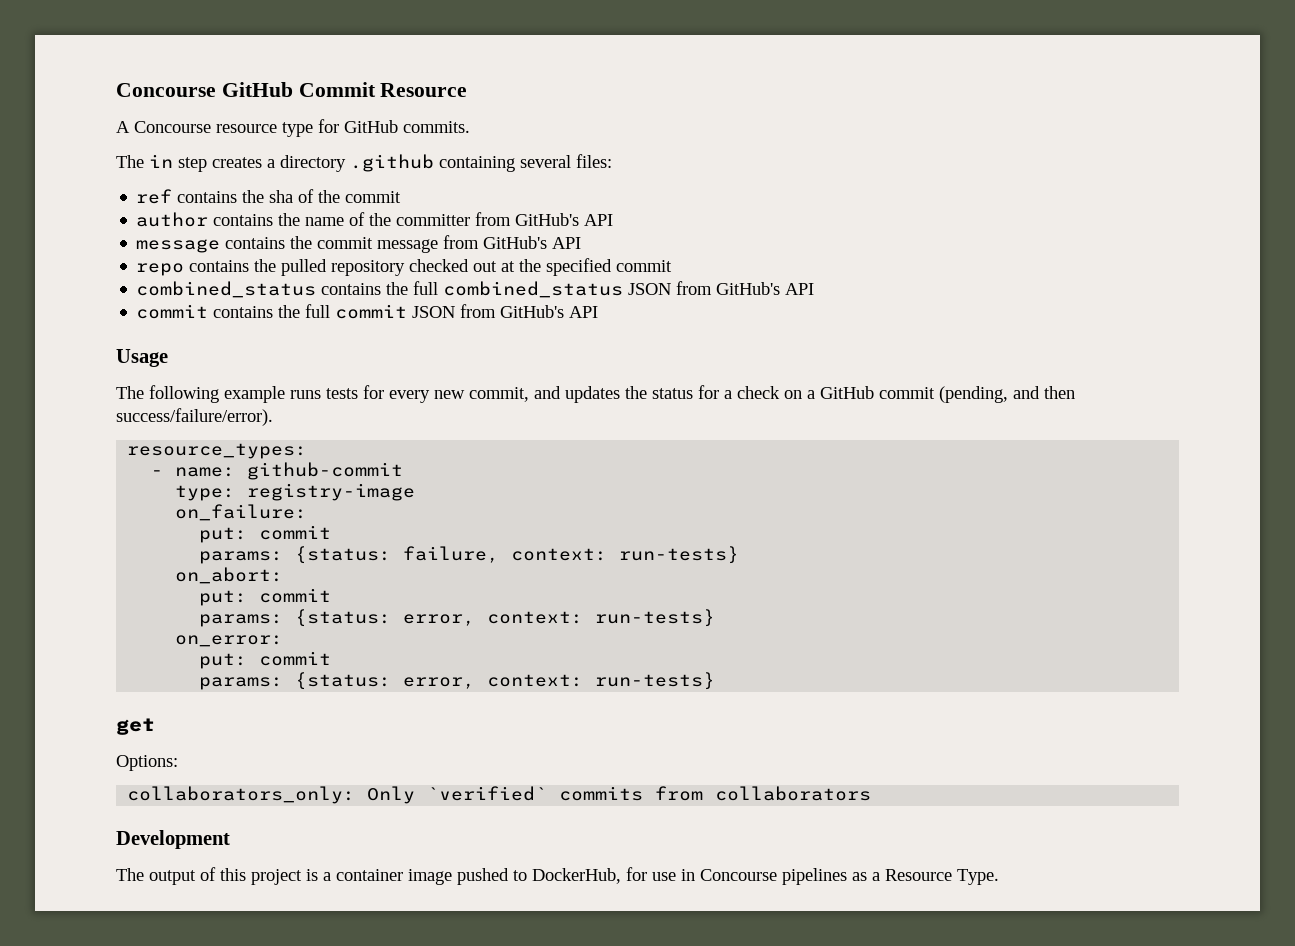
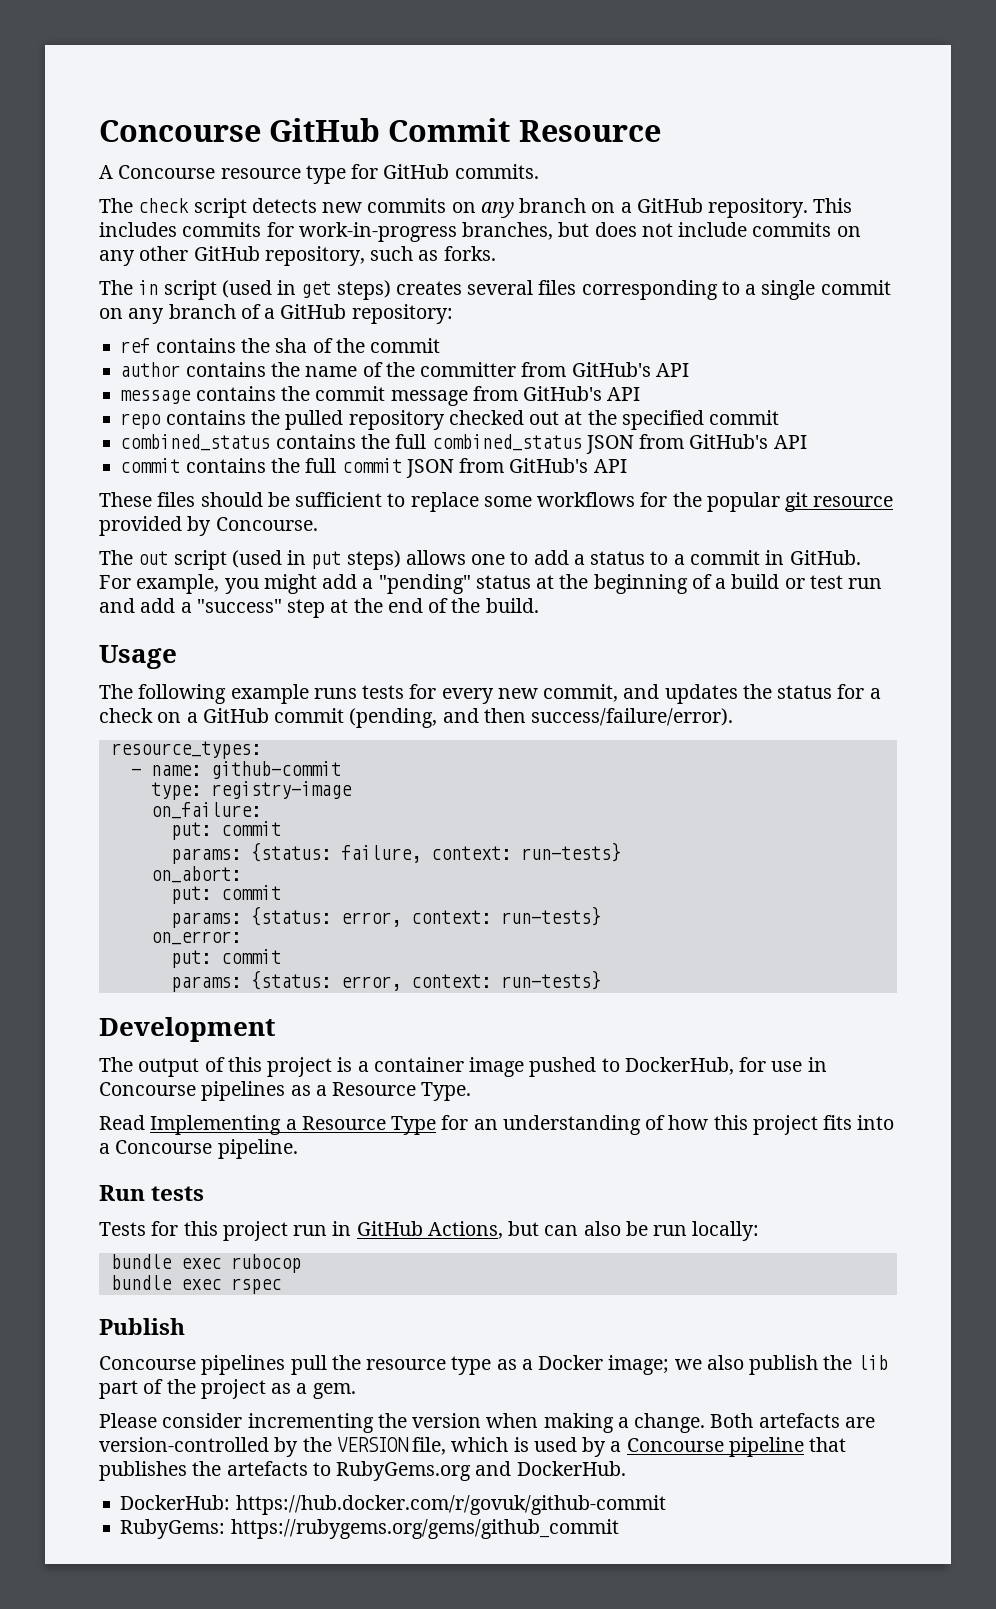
[149,154,612,172] in step creates a directory .github containing several files: -> [138,198,853,218] [99,222,861,242] [99,246,496,266] [99,280,891,300] [99,304,453,324] check script detects new commits on any branch on a GitHub repository. This includes commits for work-in-progress branches, but does not include commits on any other GitHub repository, such as forks. // The in script (used in get steps) creates several files corresponding to a single commit on any branch of a GitHub repository:
(599, 312) none -> [99,492,894,512] [99,516,318,536] [99,550,861,570] [99,574,883,594] [99,598,539,618] // These files should be sufficient to replace some workflows for the popular git resource provided by Concourse. // The out script (used in put steps) allows one to add a status to a commit in GitHub. For example, you might add a "pending" status at the beginning of a build or test run and add a "success" step at the end of the build.
[116,718,155,735] [116,755,178,771] [127,786,872,804] // get // Options: // collaborators_only: Only `verified` commits from collaborators -> (601, 980) none
(999, 877) none -> [99,1115,895,1135] [99,1139,298,1159] [99,1185,205,1201] [99,1221,760,1241] [110,1254,301,1273] [110,1275,281,1294] [99,1318,185,1335] [99,1355,888,1375] [99,1379,356,1399] [99,1413,875,1433] [99,1437,847,1457] [99,1461,626,1481] [120,1495,666,1515] [120,1519,619,1539] // Read Implementing a Resource Type for an understanding of how this project fits into a Concourse pipeline. // Run tests // Tests for this project run in GitHub Actions, but can also be run locally: // bundle exec rubocop // bundle exec rspec // Publish // Concourse pipelines pull the resource type as a Docker image; we also publish the lib part of the project as a gem. // Please consider incrementing the version when making a change. Both artefacts are version-controlled by the VERSION file, which is used by a Concourse pipeline that publishes the artefacts to RubyGems.org and DockerHub. // DockerHub: https://hub.docker.com/r/govuk/github-commit // RubyGems: https://rubygems.org/gems/github_commit

